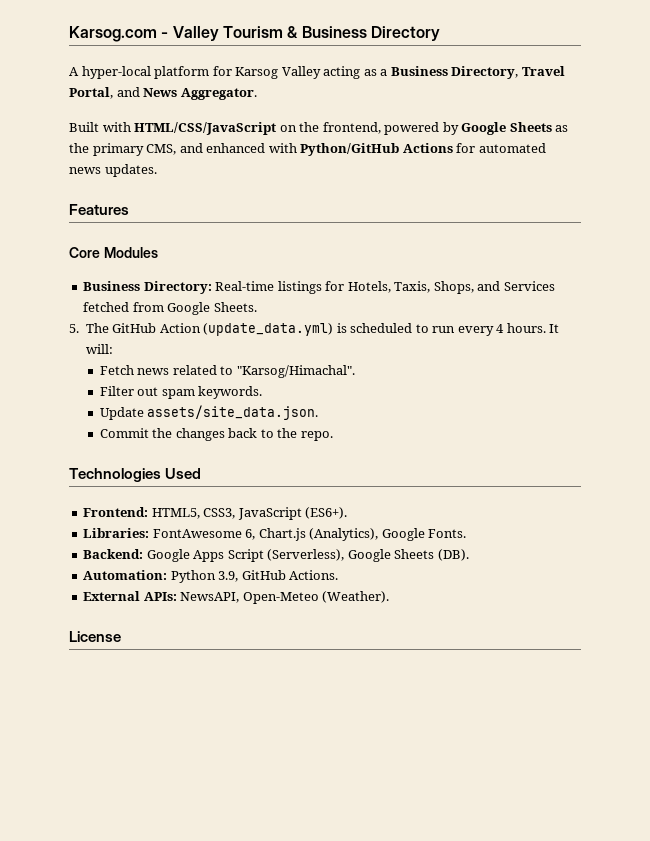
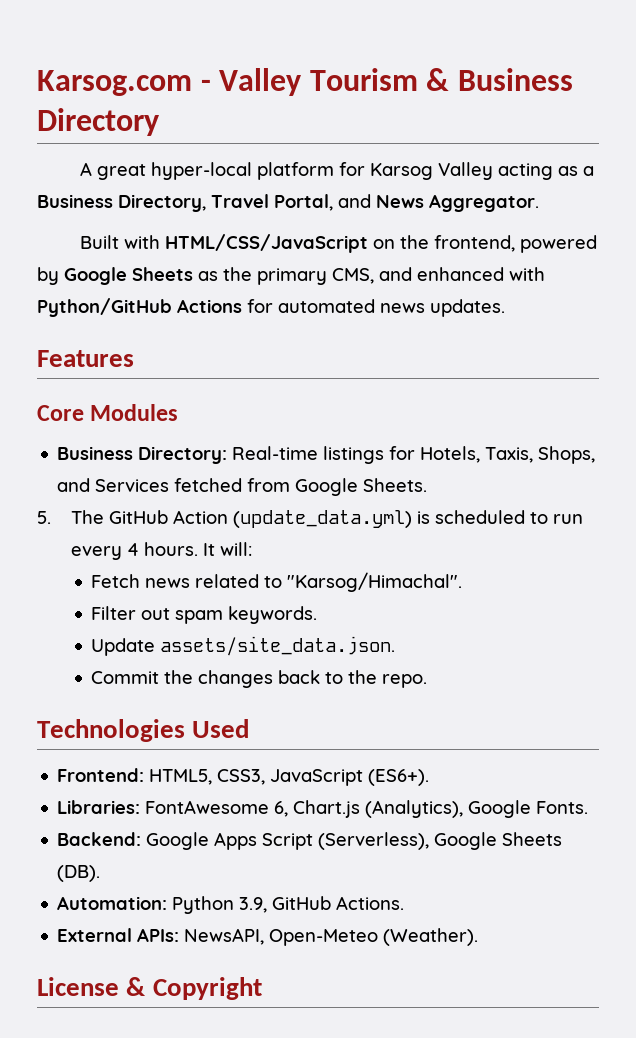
(79, 71) none -> [97,164,147,180] great
(121, 636) none -> [126,977,262,1000] & Copyright

